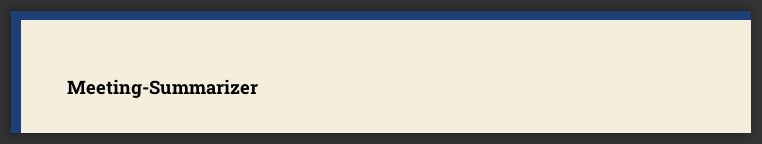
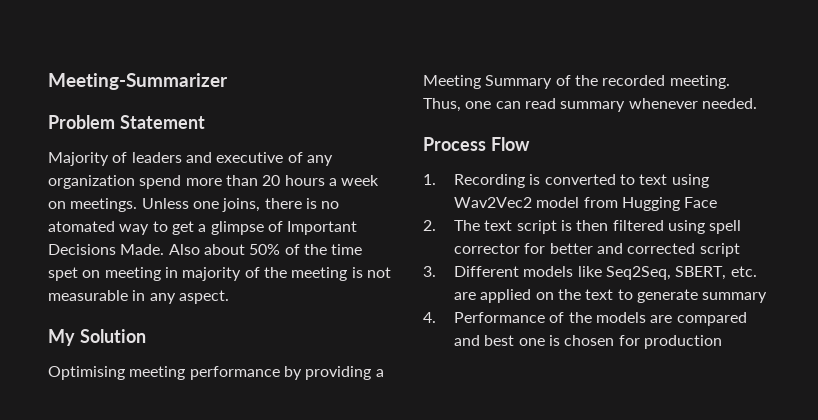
(258, 88) none -> [48,115,205,129] [48,152,333,166] [48,175,380,189] [48,198,340,212] [48,221,358,235] [48,244,363,255] [48,267,391,281] [48,290,229,304] [48,329,146,346] [48,366,384,380] [423,75,730,89] [423,98,757,112] [423,137,530,151] [423,174,709,188] [454,197,718,211] [423,220,742,234] [454,243,740,257] [423,266,757,280] [454,289,768,303] [423,312,747,326] [454,335,723,349] // Problem Statement // Majority of leaders and executive of any organization spend more than 20 hours a week on meetings. Unless one joins, there is no atomated way to get a glimpse of Important Decisions Made. Also about 50% of the time spet on meeting in majority of the meeting is not measurable in any aspect. // My Solution // Optimising meeting performance by providing a Meeting Summary of the recorded meeting. Thus, one can read summary whenever needed. // Process Flow // 1. Recording is converted to text using Wav2Vec2 model from Hugging Face // 2. The text script is then filtered using spell corrector for better and corrected script // 3. Different models like Seq2Seq, SBERT, etc. are applied on the text to generate summary // 4. Performance of the models are compared and best one is chosen for production

